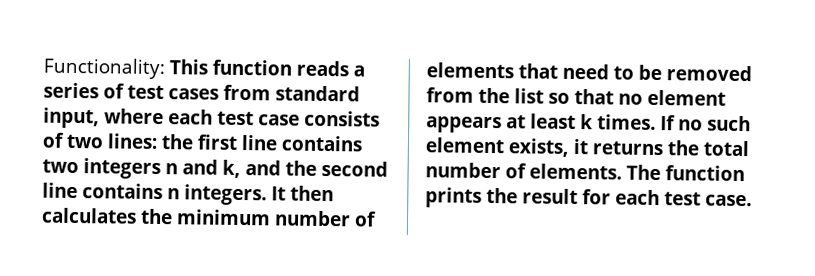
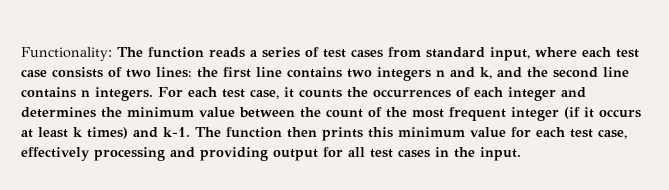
[169,59,208,75] This -> [117,47,143,57] The
[271,185,334,202] [41,207,377,227] [426,62,752,82] [426,87,726,106] [426,113,751,134] [425,137,749,157] [425,162,745,182] [425,187,752,208] It then calculates the minimum number of elements that need to be removed from the list so that no element appears at least k times. If no such element exists, it returns the total number of elements. The function prints the result for each test case. -> [158,87,586,101] [21,107,641,121] [21,127,627,141] [21,147,521,161] For each test case, it counts the occurrences of each integer and determines the minimum value between the count of the most frequent integer (if it occurs at least k times) and k-1. The function then prints this minimum value for each test case, effectively processing and providing output for all test cases in the input.

